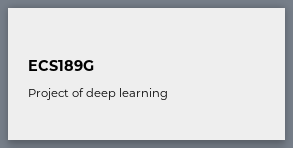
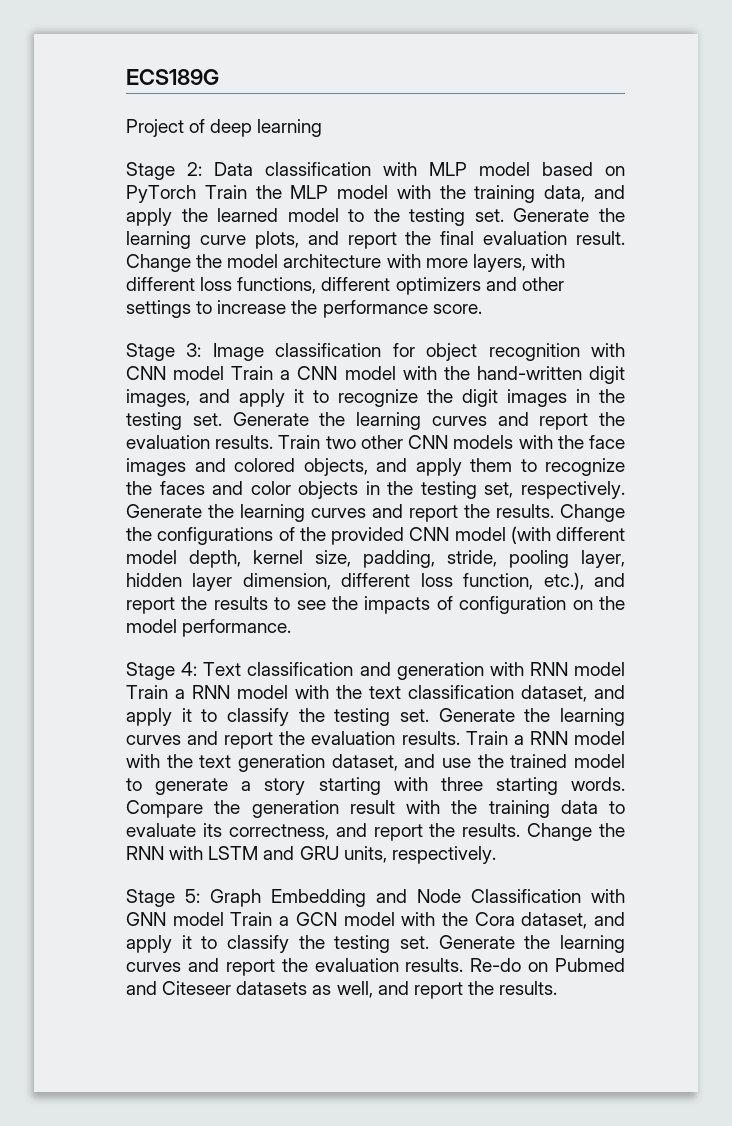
(169, 94) none -> [126,162,625,180] [126,185,625,203] [126,208,625,226] [126,231,625,249] [126,254,565,272] [126,277,564,295] [126,300,482,318] [126,343,625,361] [126,366,625,384] [126,389,625,407] [126,412,625,430] [126,435,625,449] [126,458,625,476] [126,481,625,499] [126,504,625,522] [126,526,625,545] [126,550,625,568] [126,572,626,591] [126,596,625,614] [126,619,292,637] [126,662,625,680] [126,685,625,702] [126,708,625,726] [126,731,625,749] [126,754,625,772] [126,777,625,795] [126,800,625,818] [126,823,625,841] [126,846,496,864] [126,889,625,907] [126,912,625,929] [126,935,625,953] [126,958,625,976] [126,981,558,999] // Stage 2: Data classification with MLP model based on PyTorch Train the MLP model with the training data, and apply the learned model to the testing set. Generate the learning curve plots, and report the final evaluation result. Change the model architecture with more layers, with different loss functions, different optimizers and other settings to increase the performance score. // Stage 3: Image classification for object recognition with CNN model Train a CNN model with the hand-written digit images, and apply it to recognize the digit images in the testing set. Generate the learning curves and report the evaluation results. Train two other CNN models with the face images and colored objects, and apply them to recognize the faces and color objects in the testing set, respectively. Generate the learning curves and report the results. Change the configurations of the provided CNN model (with different model depth, kernel size, padding, stride, pooling layer, hidden layer dimension, different loss function, etc.), and report the results to see the impacts of configuration on the model performance. // Stage 4: Text classification and generation with RNN model Train a RNN model with the text classification dataset, and apply it to classify the testing set. Generate the learning curves and report the evaluation results. Train a RNN model with the text generation dataset, and use the trained model to generate a story starting with three starting words. Compare the generation result with the training data to evaluate its correctness, and report the results. Change the RNN with LSTM and GRU units, respectively. // Stage 5: Graph Embedding and Node Classification with GNN model Train a GCN model with the Cora dataset, and apply it to classify the testing set. Generate the learning curves and report the evaluation results. Re-do on Pubmed and Citeseer datasets as well, and report the results.

